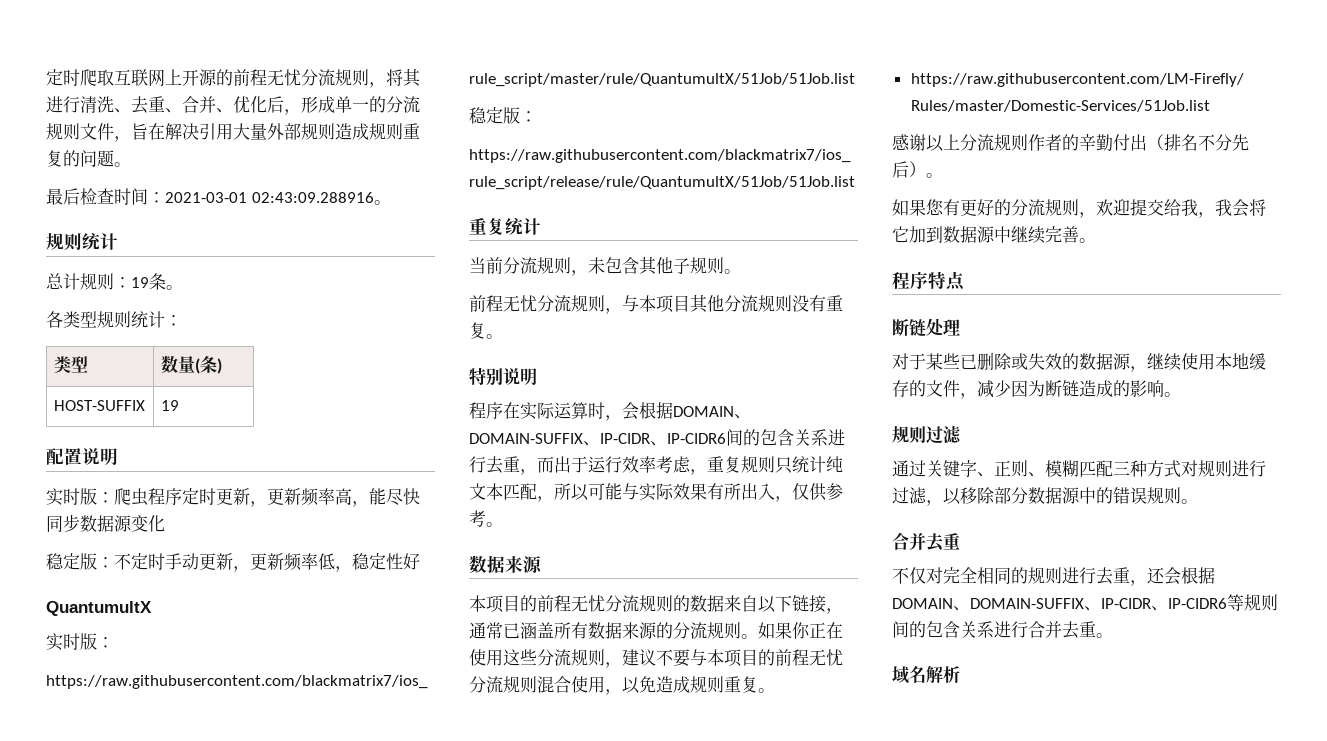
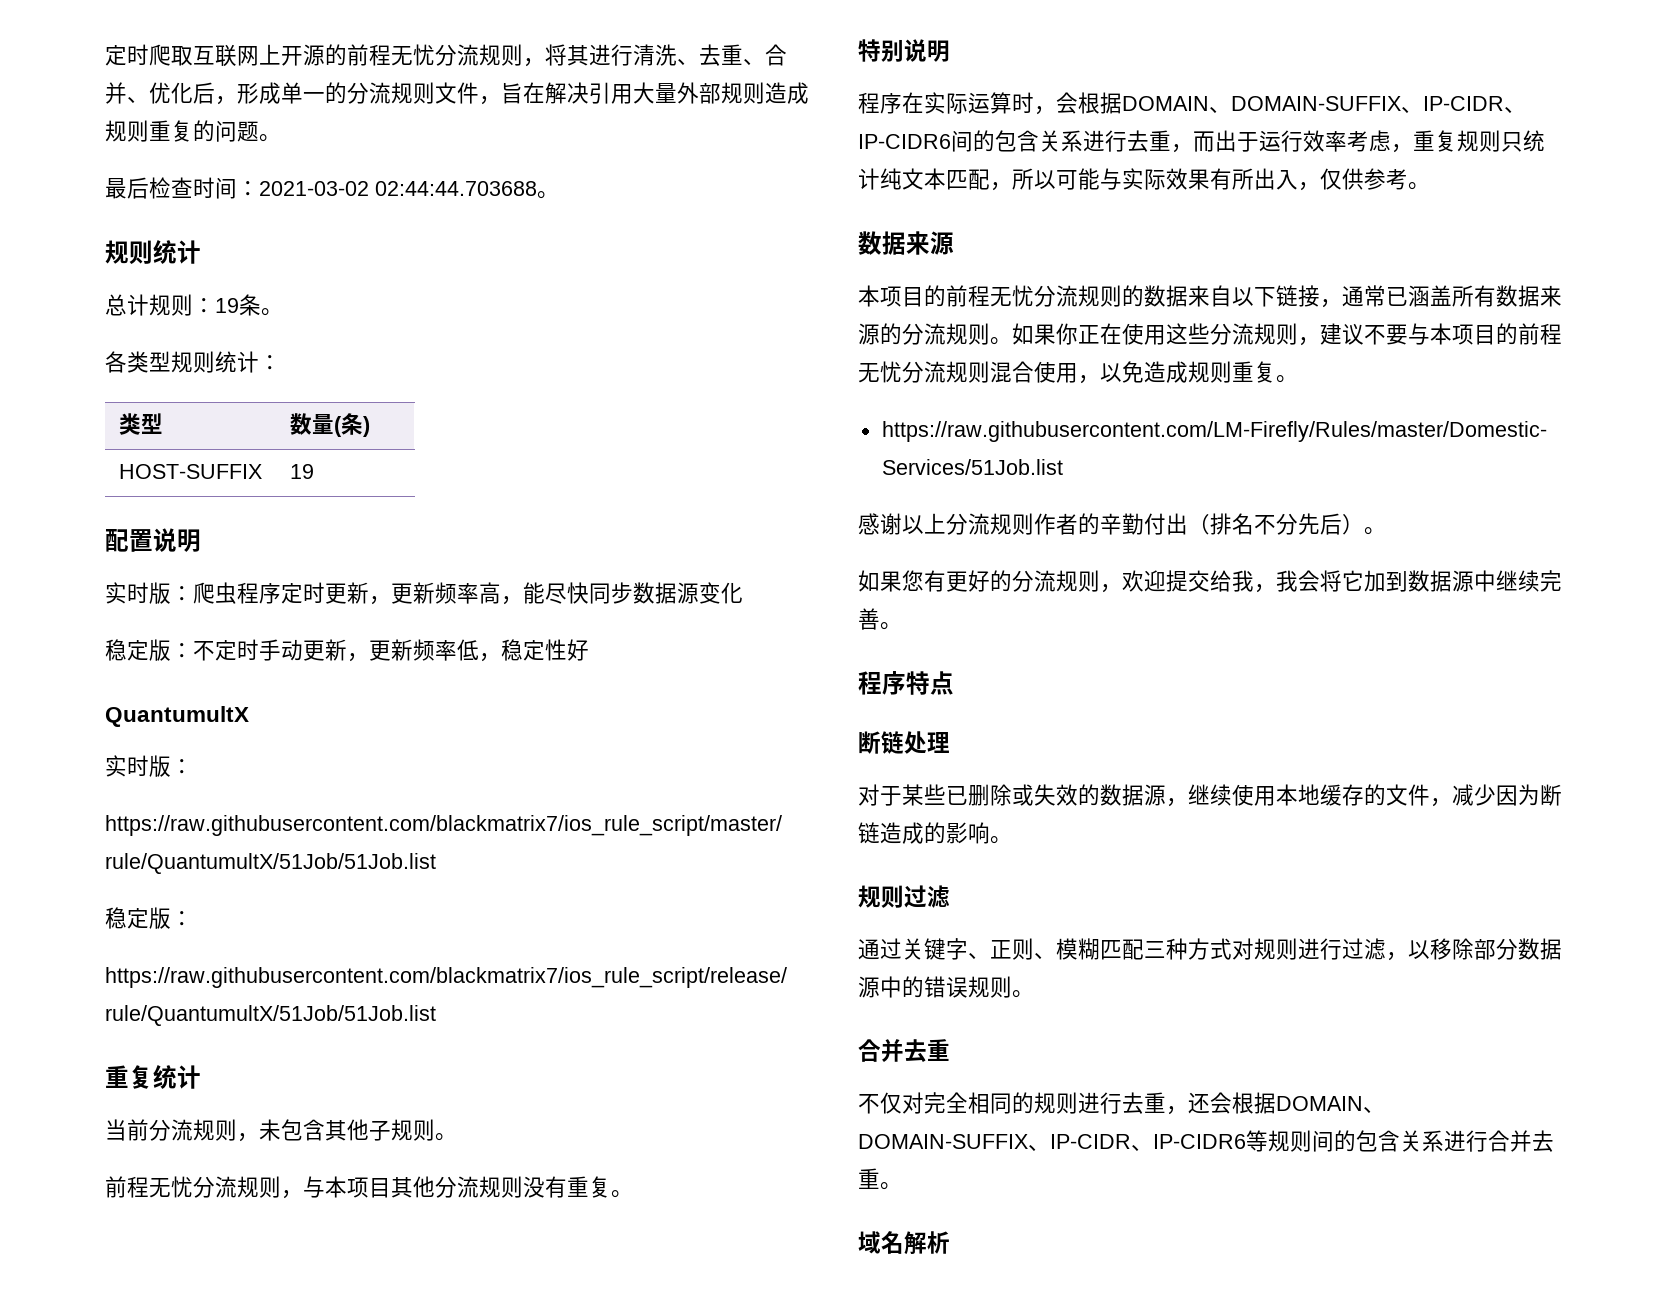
[165,192,374,203] 2021-03-01 02:43:09.288916 -> [259,181,537,196] 2021-03-02 02:44:44.703688

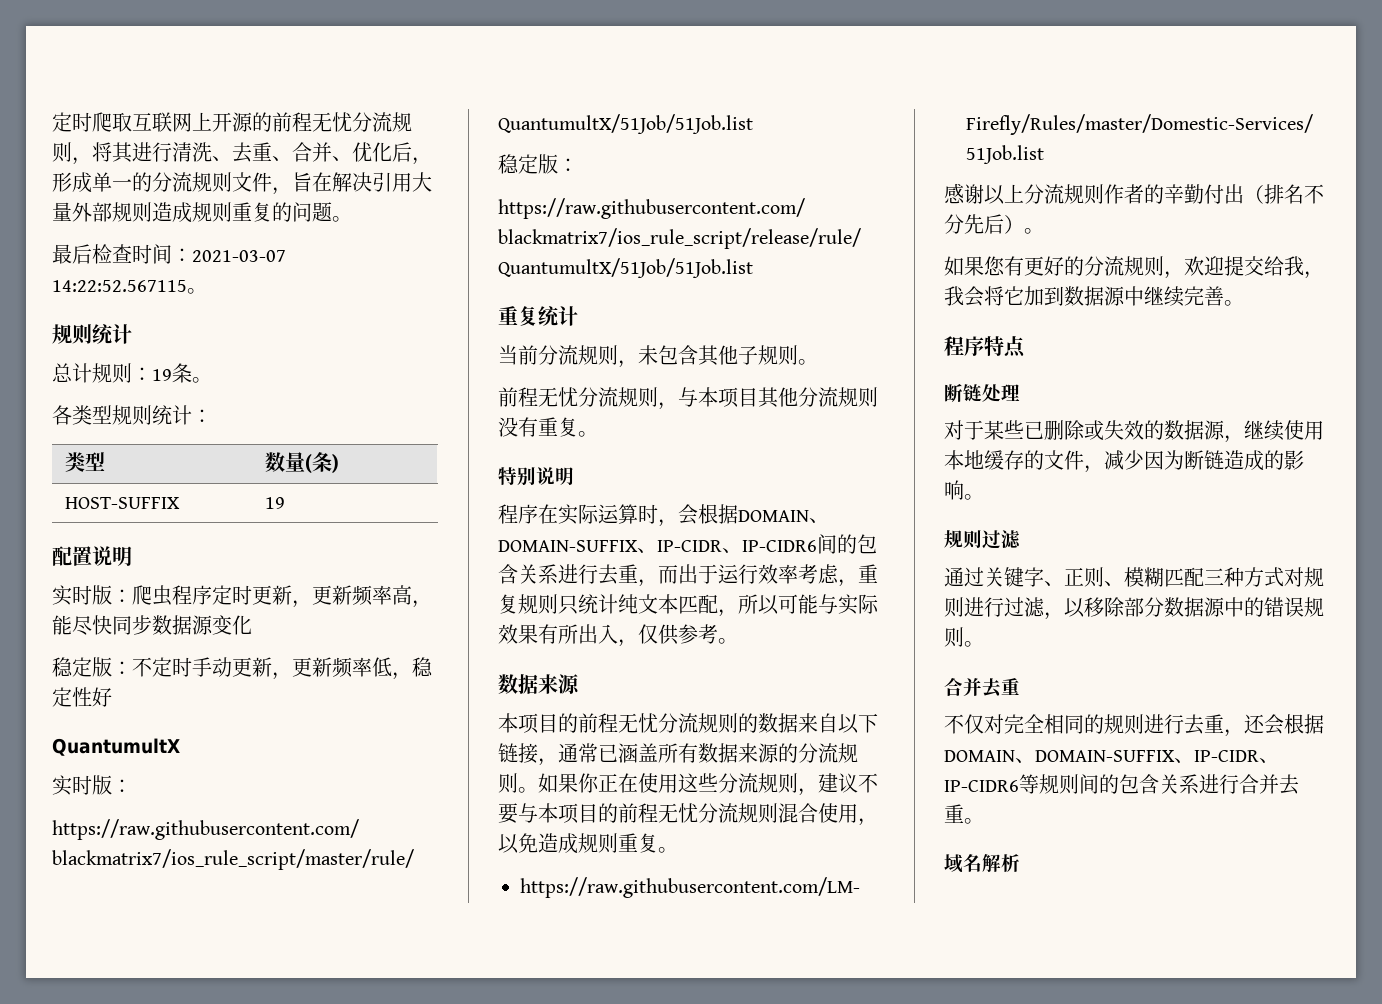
[259,181,537,196] 2021-03-02 02:44:44.703688 -> [192,250,286,262] [52,280,187,292] 2021-03-07 14:22:52.567115

